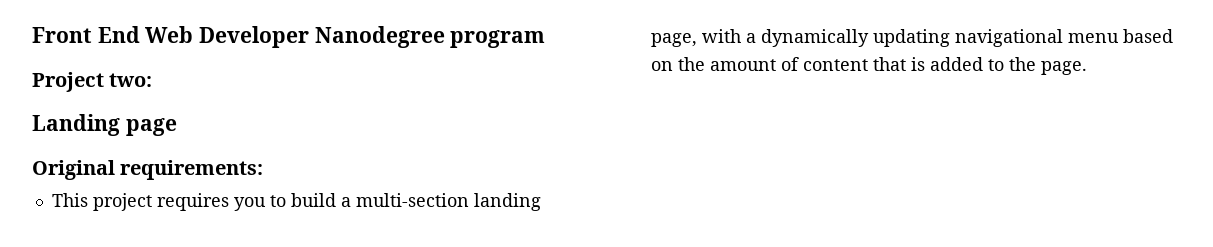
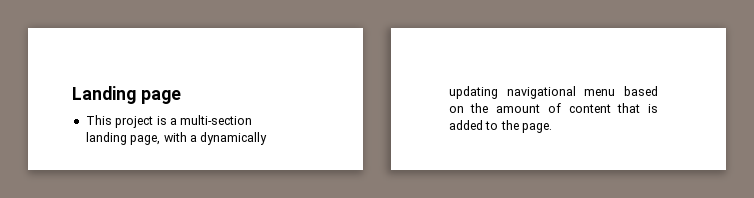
[32,26,546,48] [32,72,153,92] Front End Web Developer Nanodegree program // Project two: // -> (72, 95) none
[32,160,264,180] // Original requirements: -> (181, 97) none
[156,193,336,211] requires you to build -> [156,116,167,125] is

